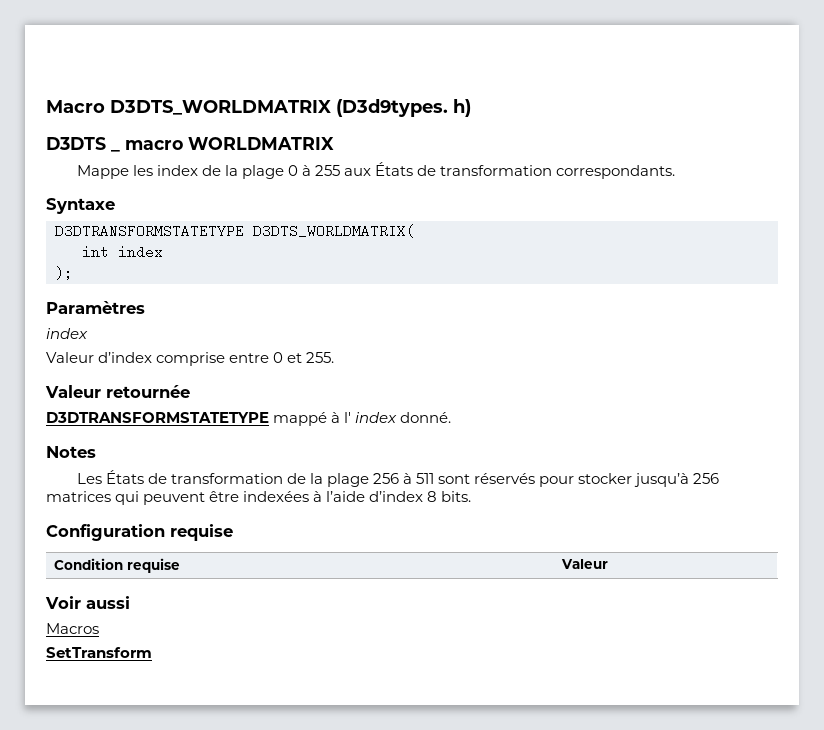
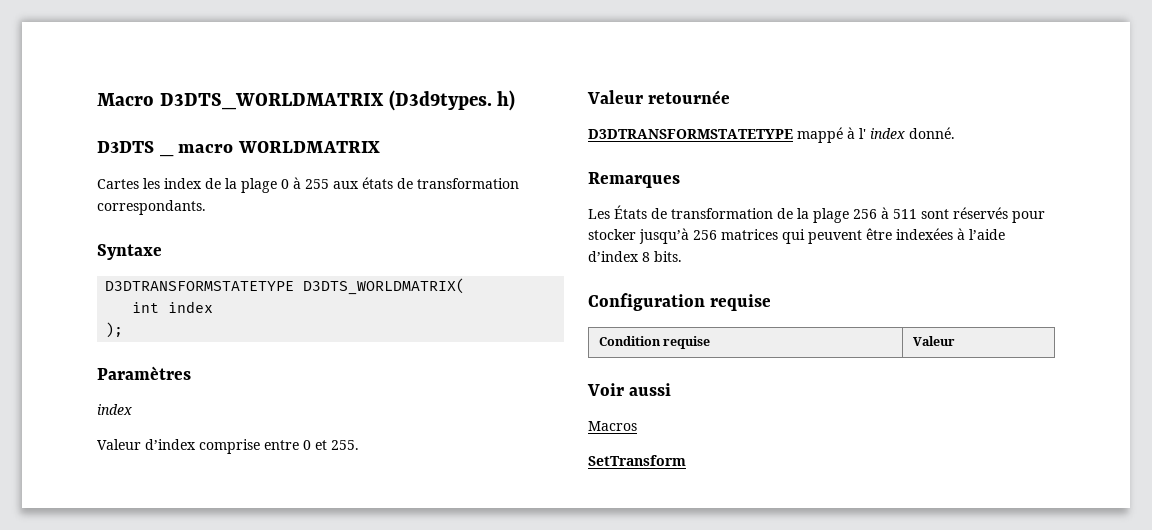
[76,165,129,179] Mappe -> [97,179,139,189] Cartes
[375,162,414,176] États -> [362,177,393,189] états
[46,446,96,458] Notes -> [588,172,680,188] Remarques

